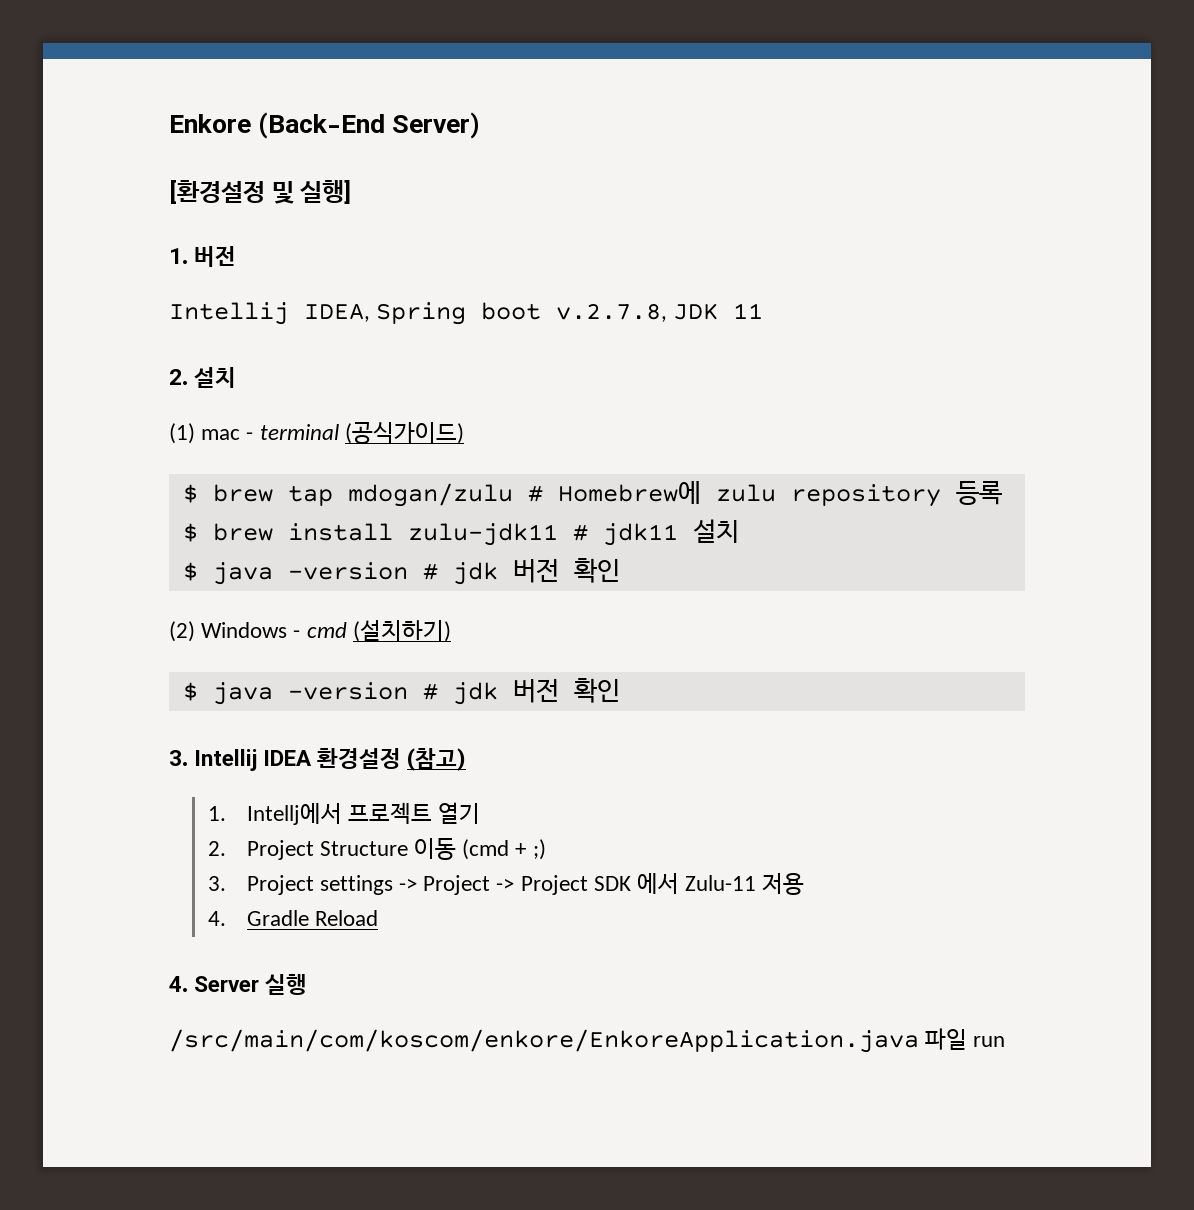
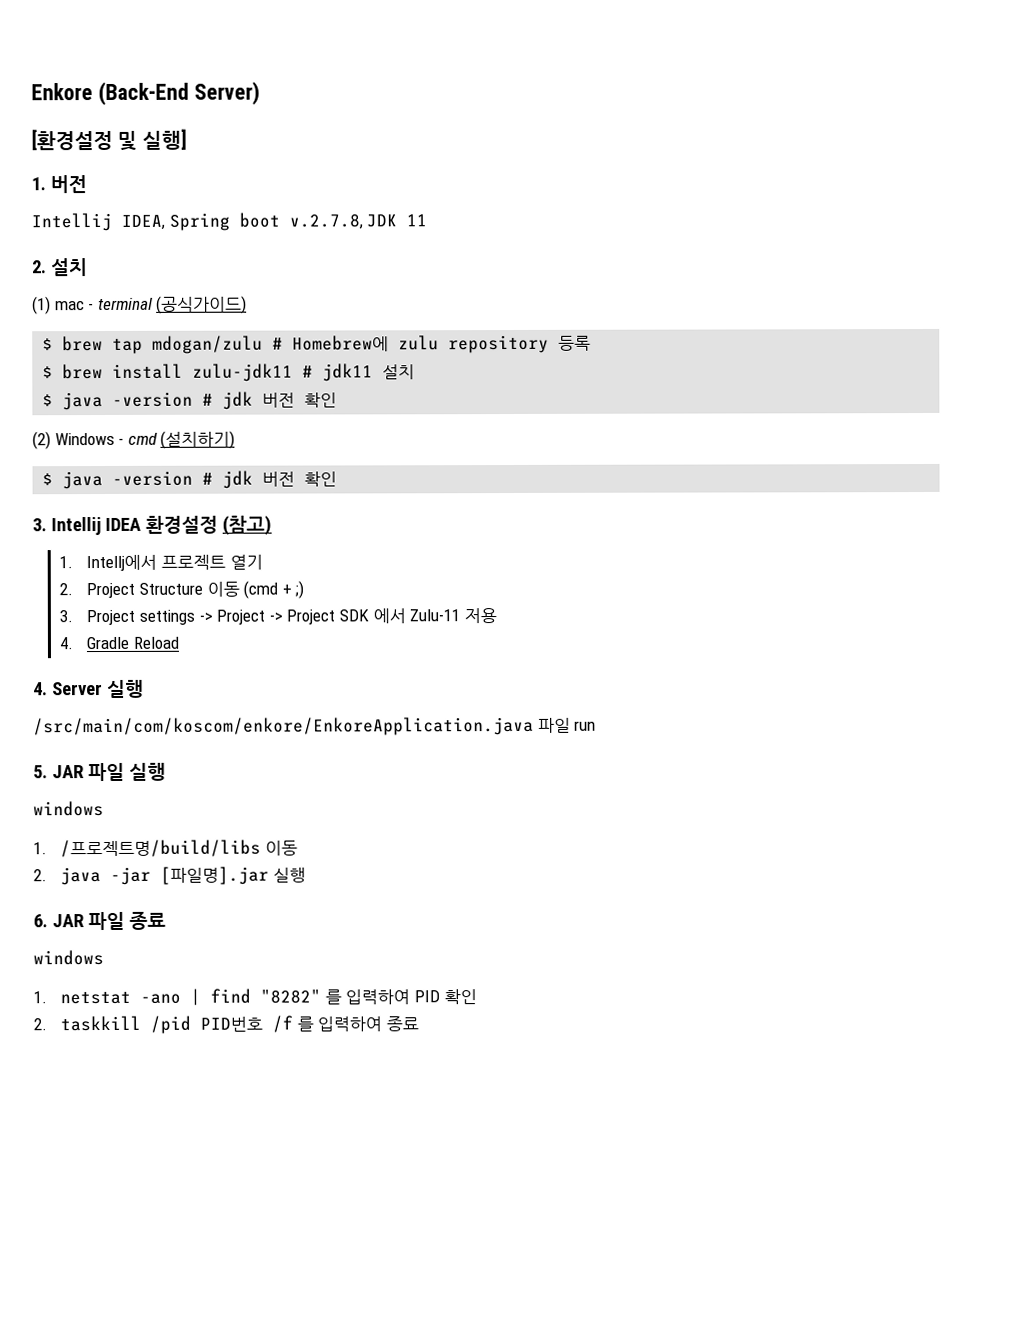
(1006, 1041) none -> [33,762,166,782] [33,801,104,817] [33,839,298,858] [33,866,306,886] [33,911,166,931] [33,950,104,966] [33,988,477,1006] [33,1015,419,1034] // 5. JAR 파일 실행 // windows // 1. /프로젝트명/build/libs 이동 // 2. java -jar [파일명].jar 실행 // 6. JAR 파일 종료 // windows // 1. netstat -ano | find "8282" 를 입력하여 PID 확인 // 2. taskkill /pid PID번호 /f 를 입력하여 종료

